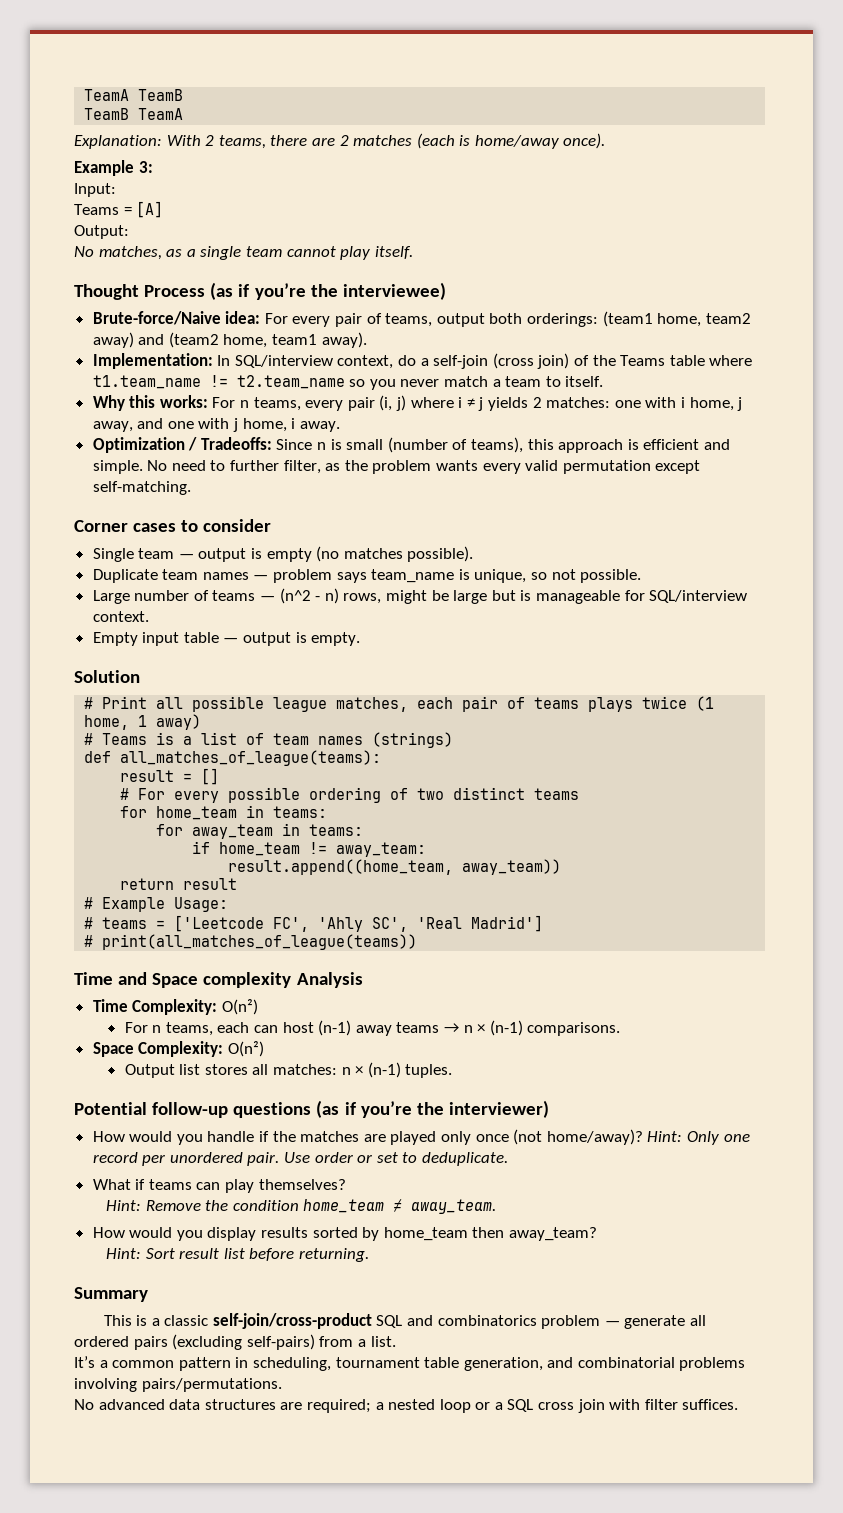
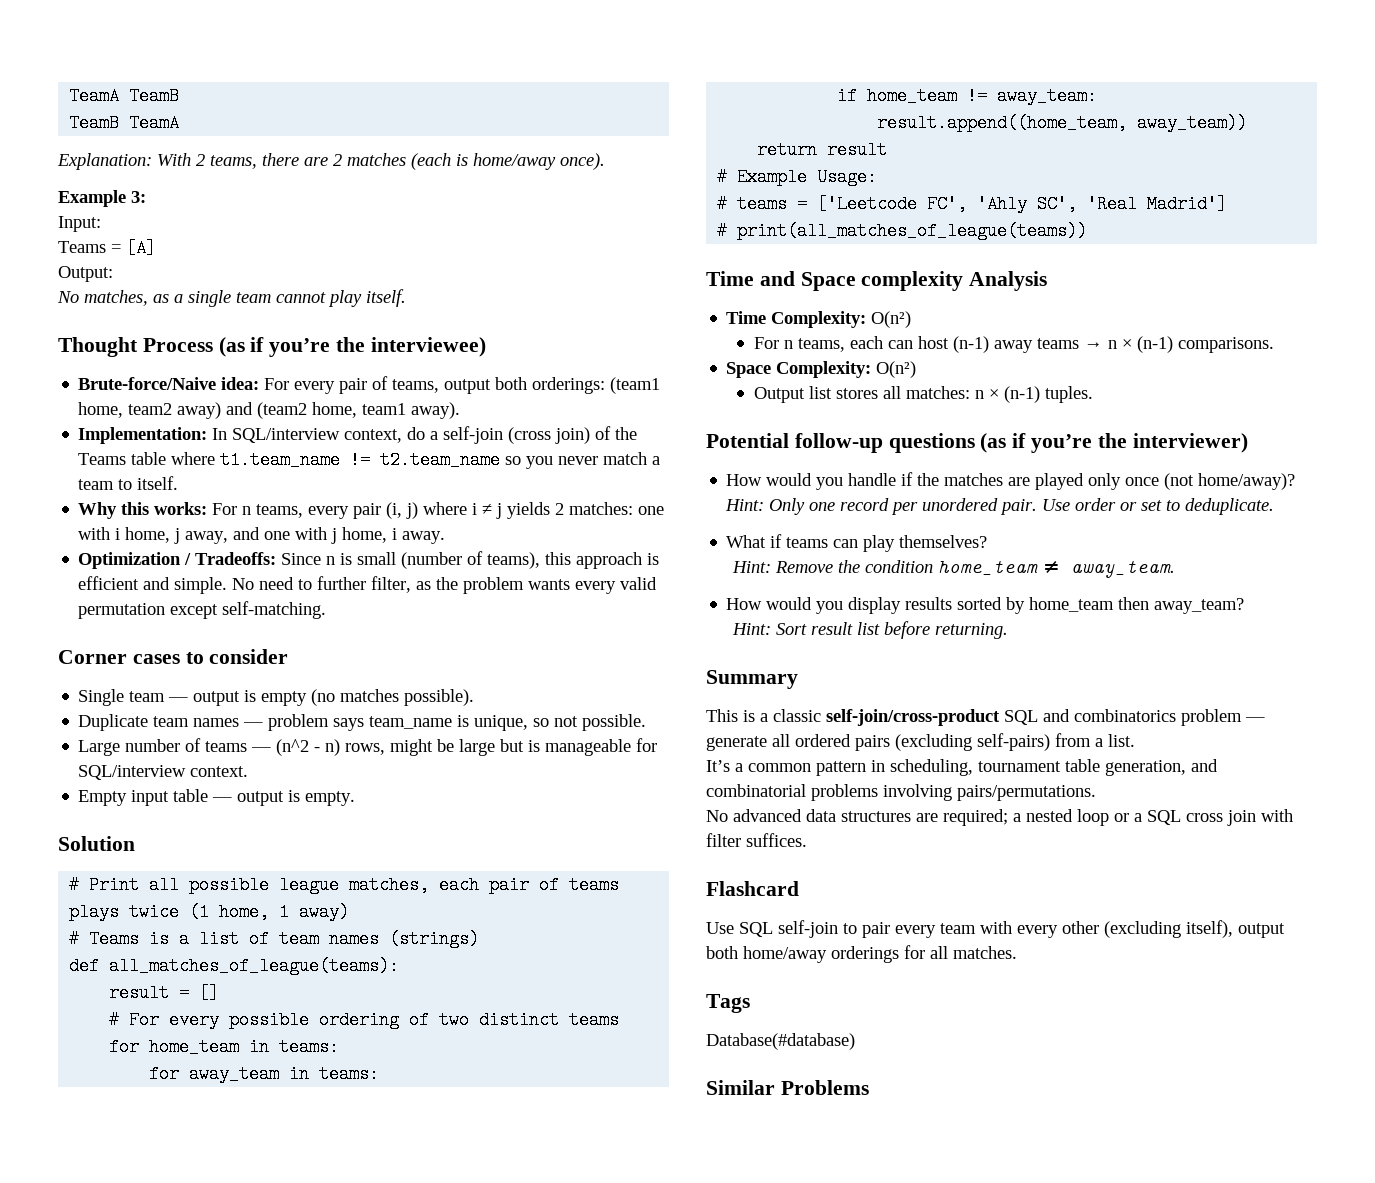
(739, 1404) none -> [706,881,799,896] [706,920,1285,938] [706,945,1017,963] [706,994,750,1013] [706,1033,855,1050] [706,1080,869,1095] // Flashcard // Use SQL self-join to pair every team with every other (excluding itself), output both home/away orderings for all matches. // Tags // Database(#database) // Similar Problems

